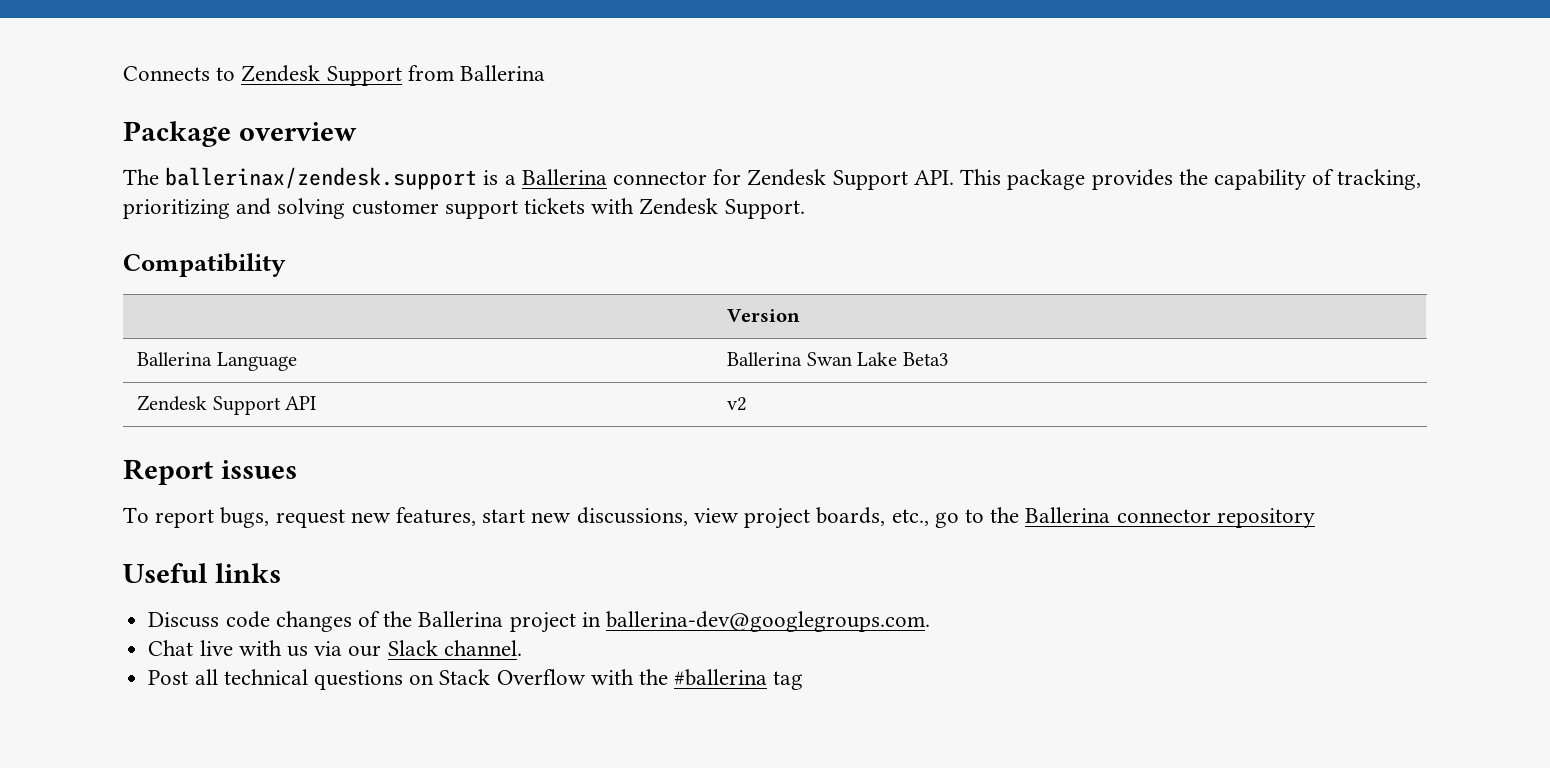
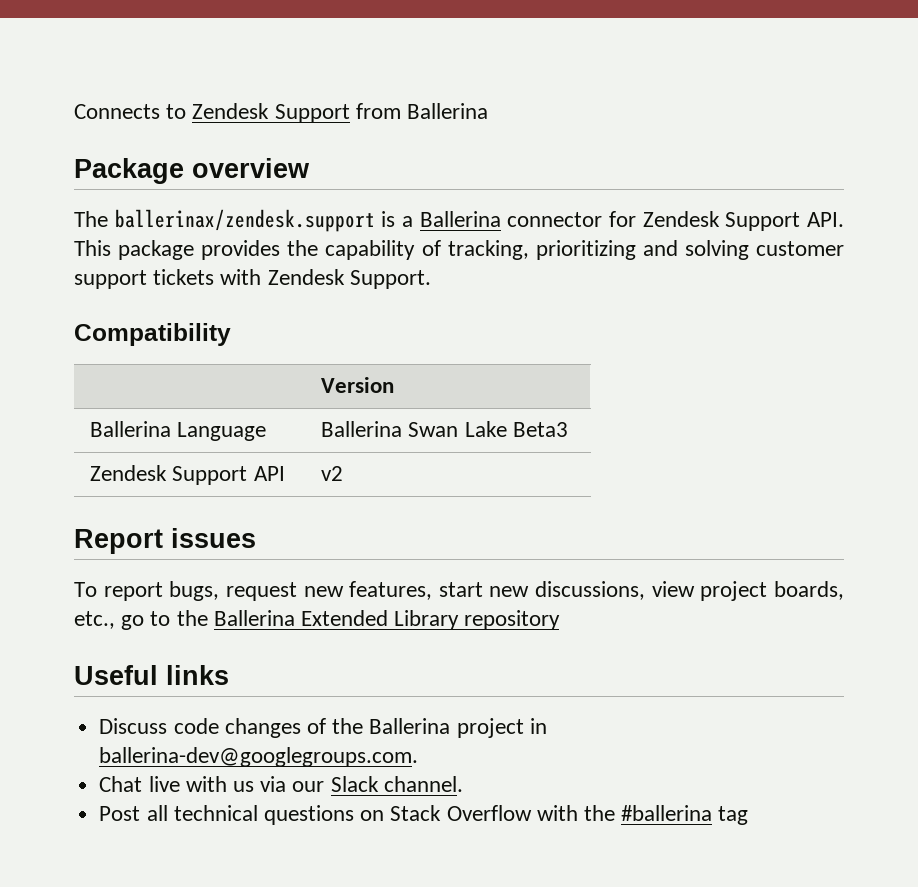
[1116,509,1211,523] connector -> [301,610,460,630] Extended Library

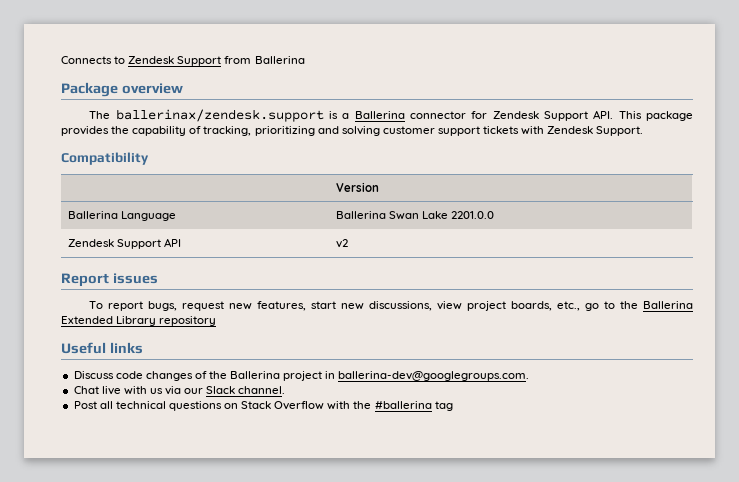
[512,422,568,437] Beta3 -> [451,211,495,219] 2201.0.0

